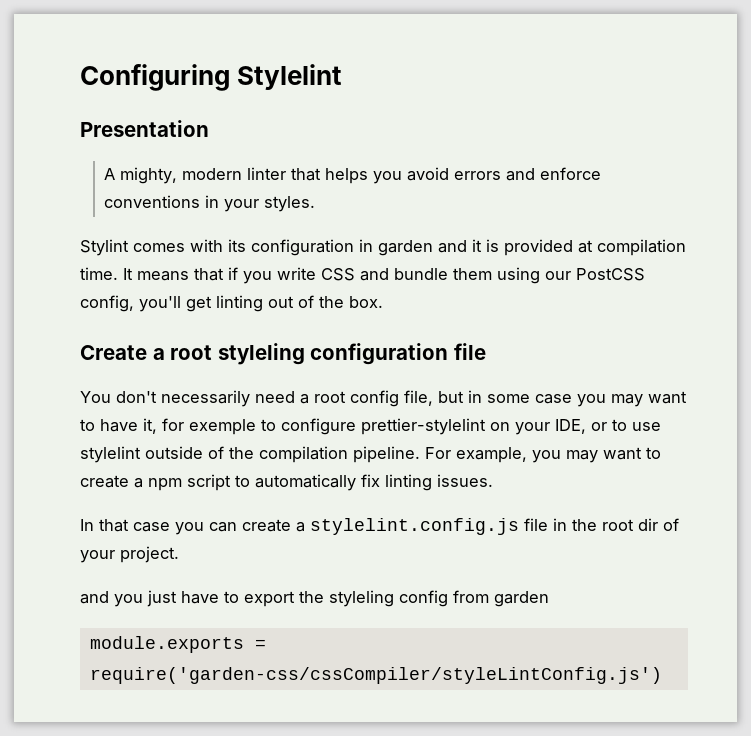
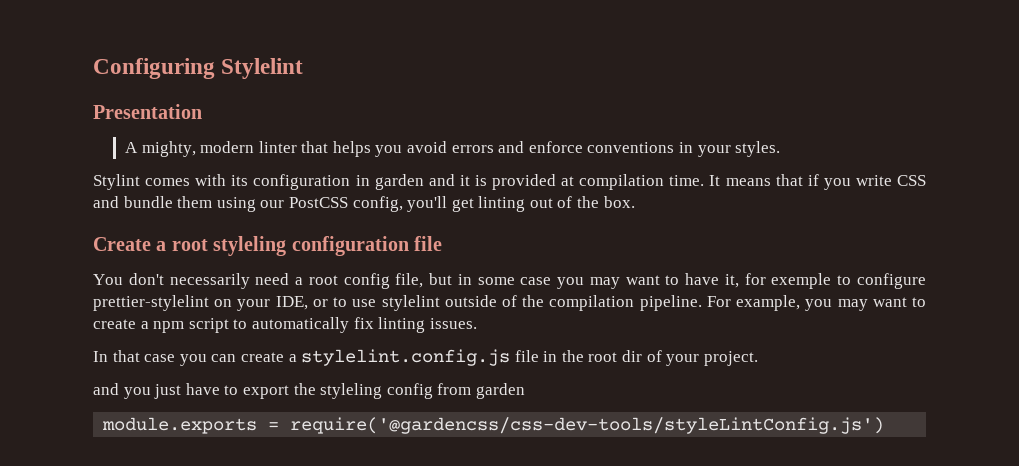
[89,667,662,684] require('garden-css/cssCompiler/styleLintConfig.js') -> [290,417,885,434] require('@gardencss/css-dev-tools/styleLintConfig.js')

